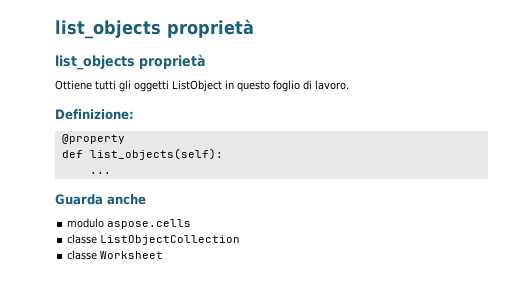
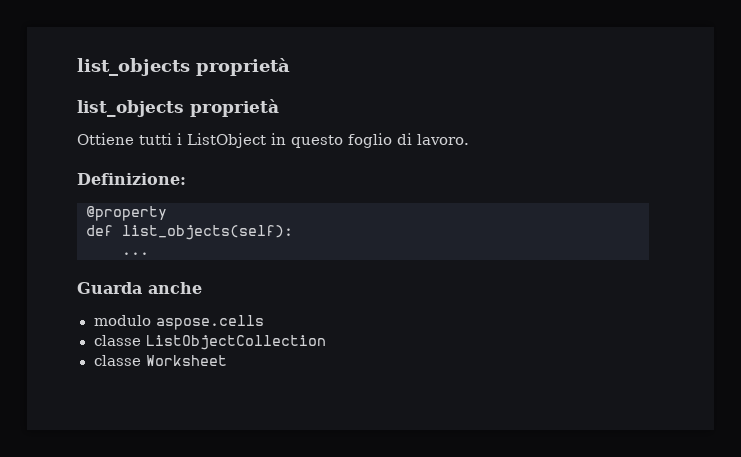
[119,80,169,92] gli oggetti -> [177,133,182,145] i

